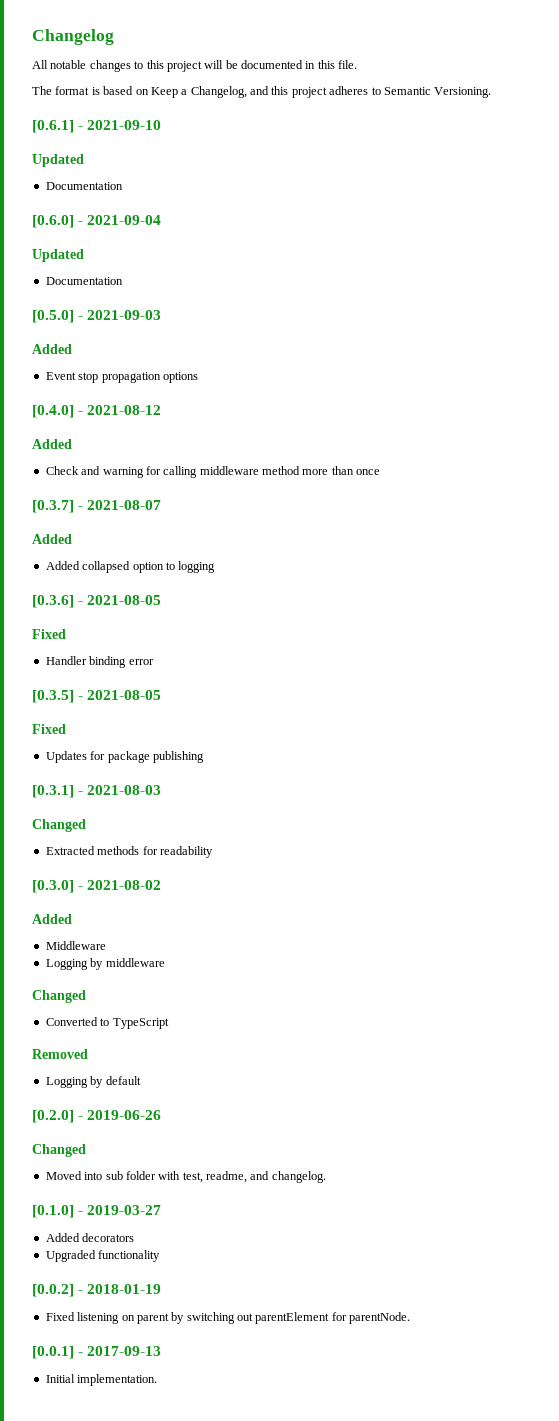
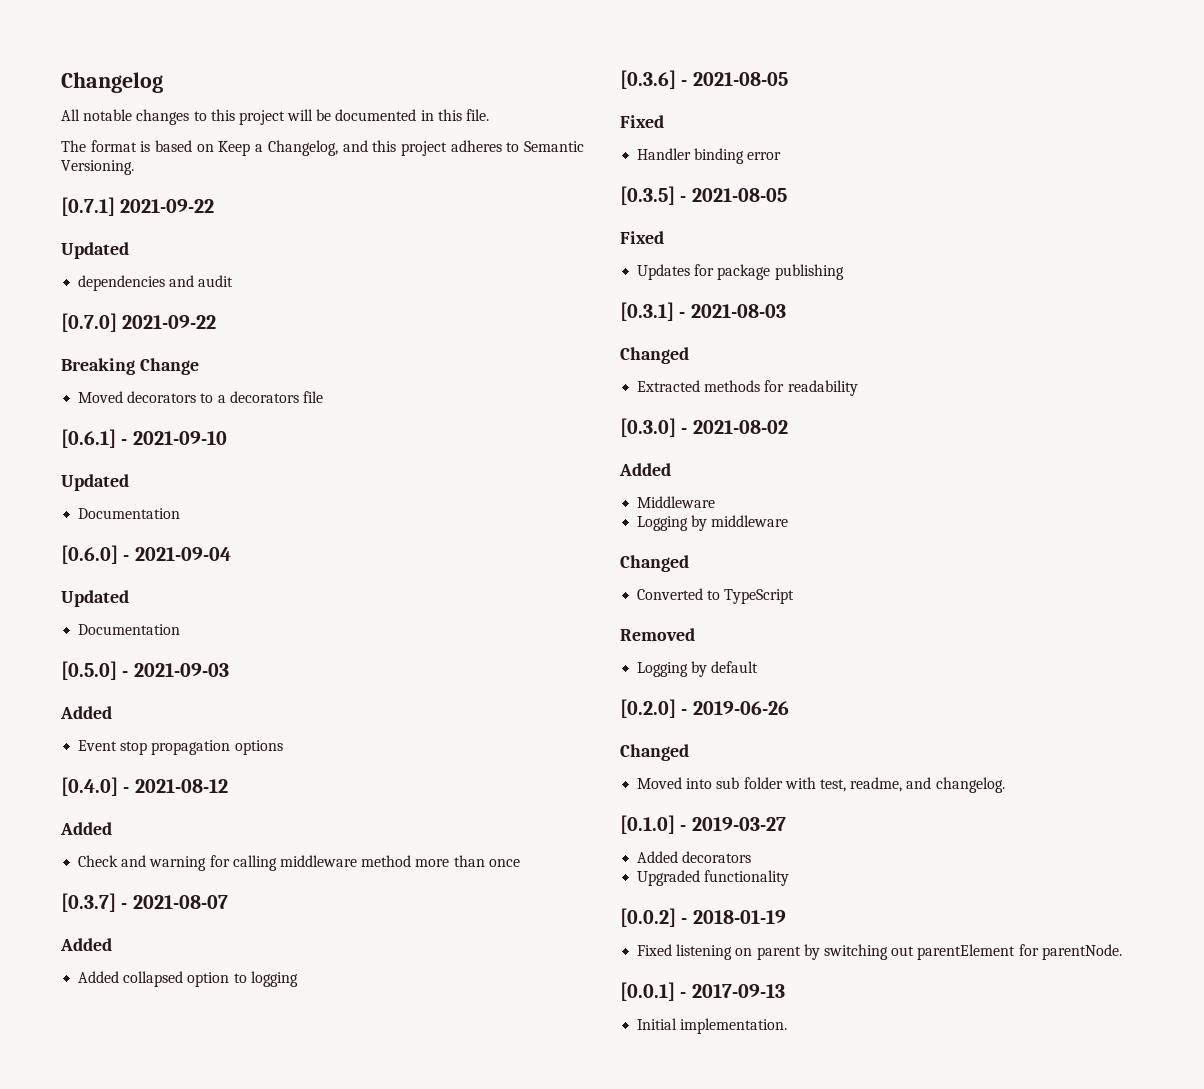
(492, 92) none -> [61,197,215,216] [61,242,129,259] [78,275,234,291] [61,313,217,332] [61,358,199,375] [78,391,323,403] // [0.7.1] 2021-09-22 // Updated // dependencies and audit // [0.7.0] 2021-09-22 // Breaking Change // Moved decorators to a decorators file

